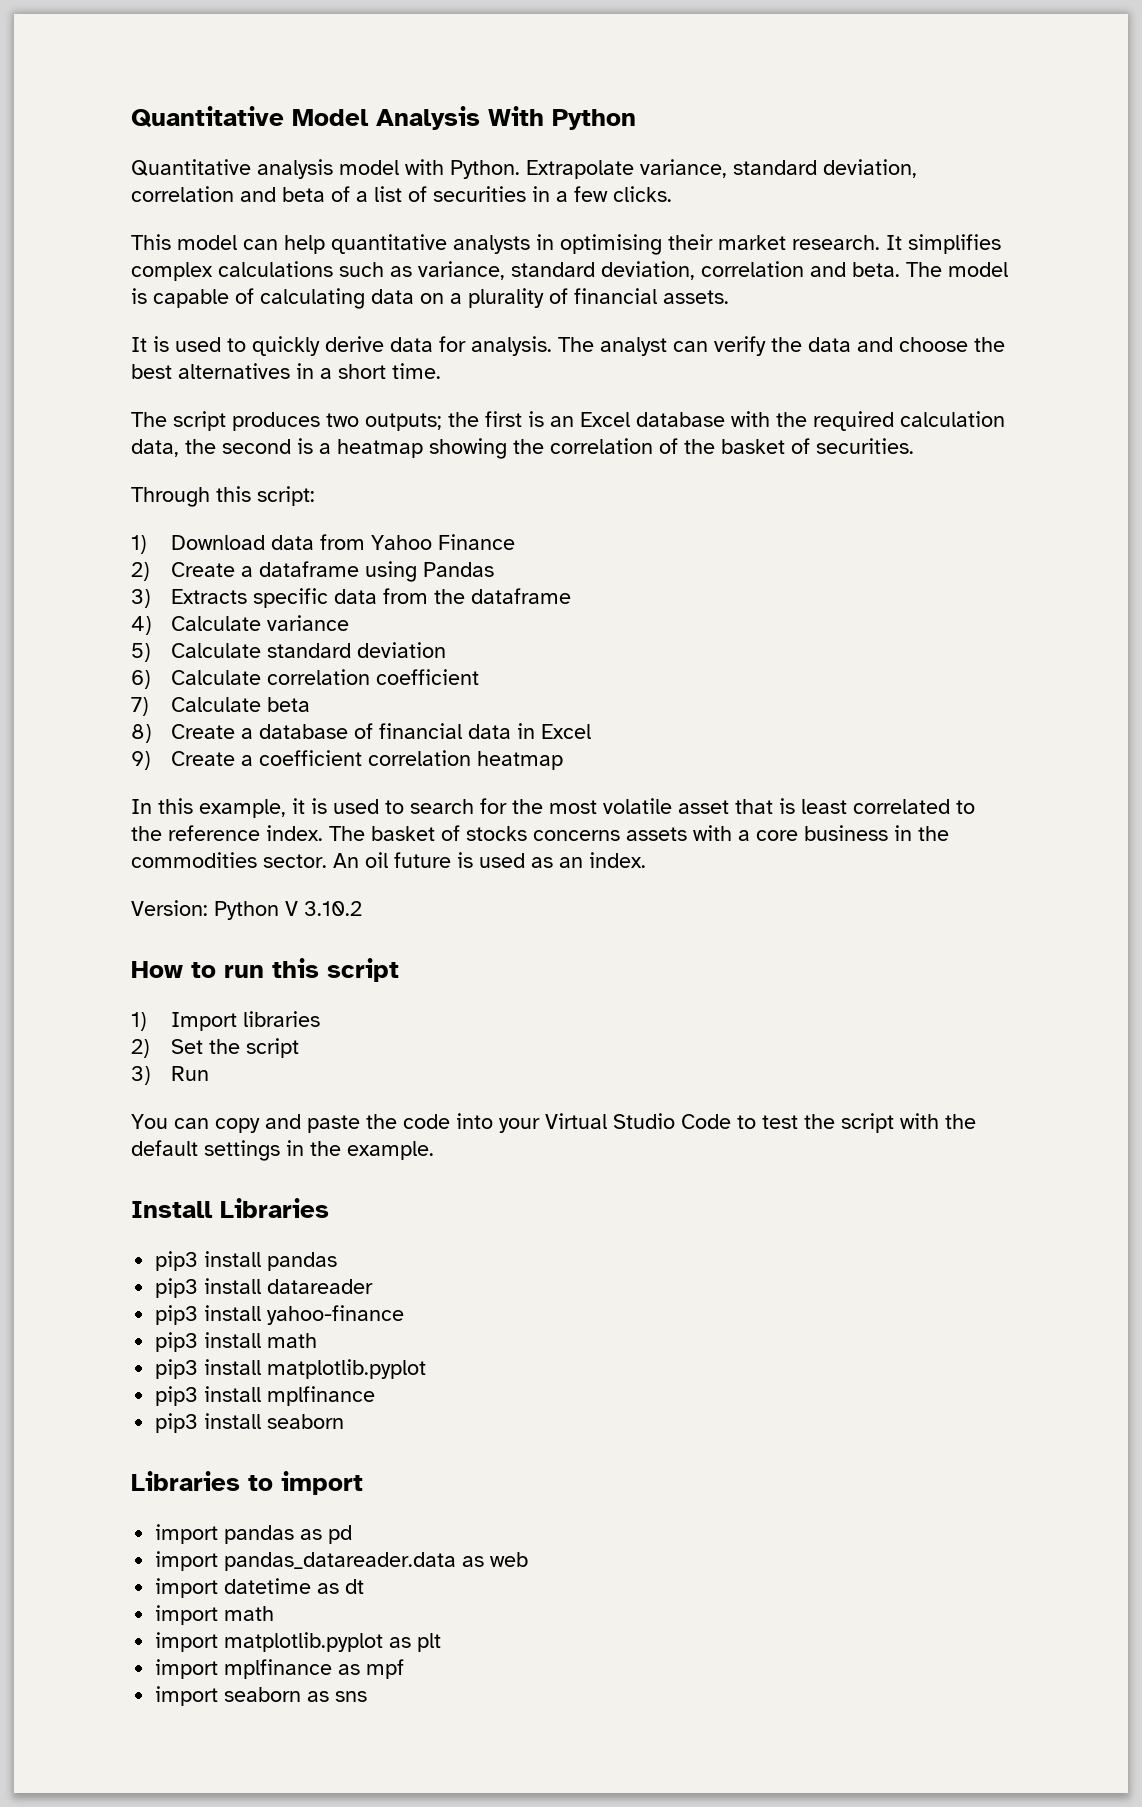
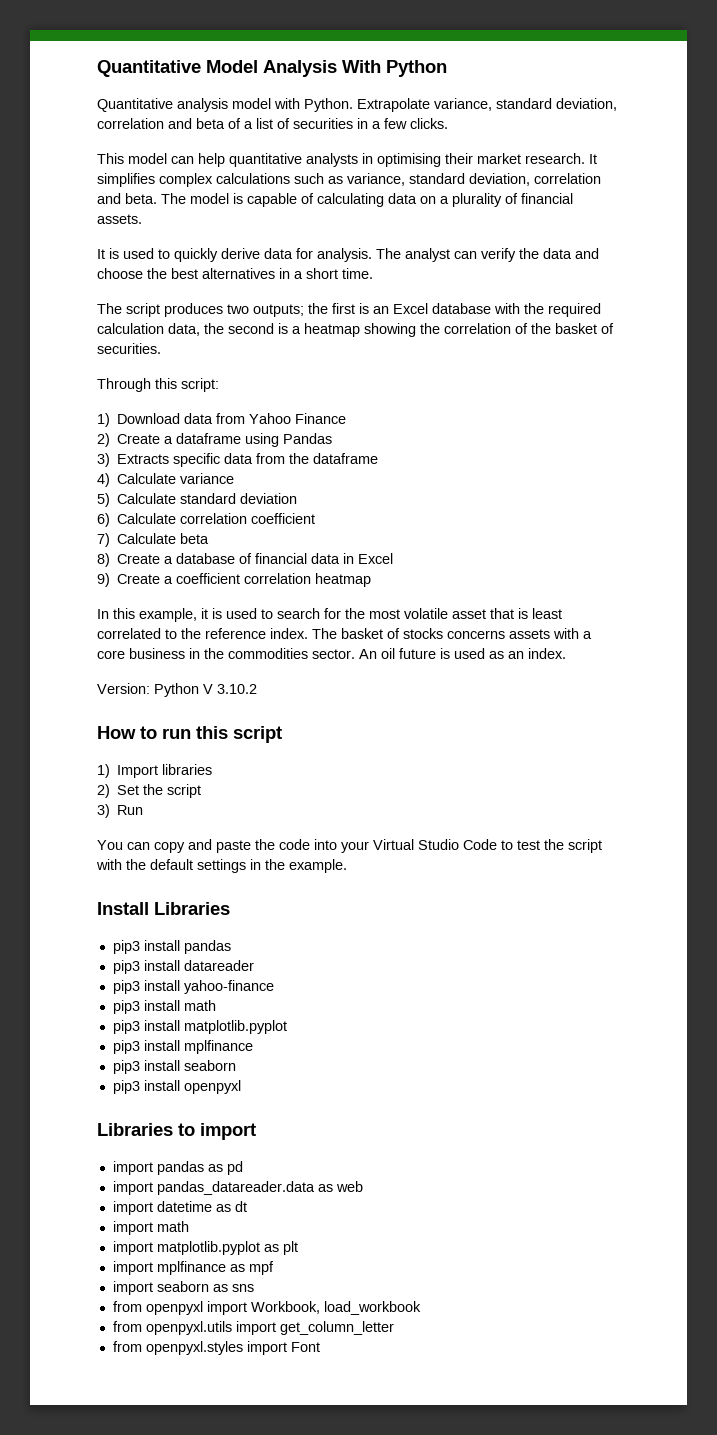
(345, 1421) none -> [112,1080,241,1094] // pip3 install openpyxl
(368, 1696) none -> [112,1301,421,1315] [112,1321,394,1335] [112,1341,320,1355] // from openpyxl import Workbook, load_workbook // from openpyxl.utils import get_column_letter // from openpyxl.styles import Font

